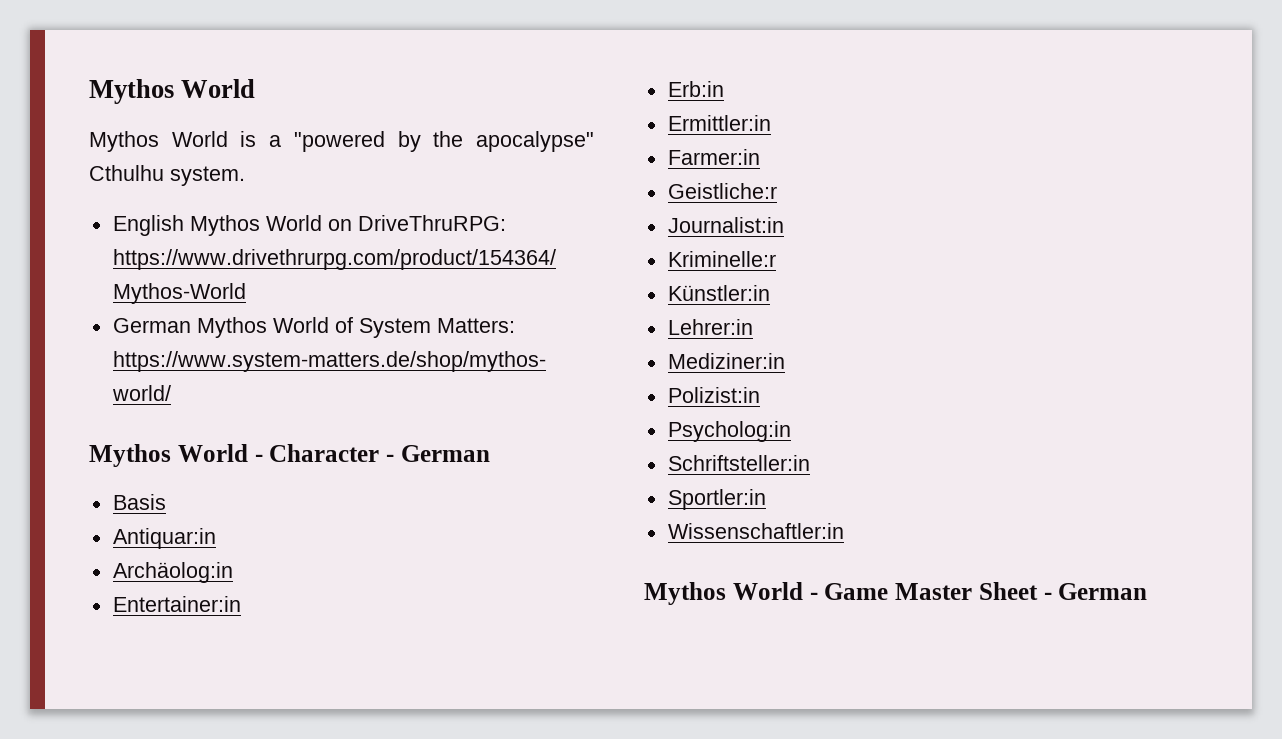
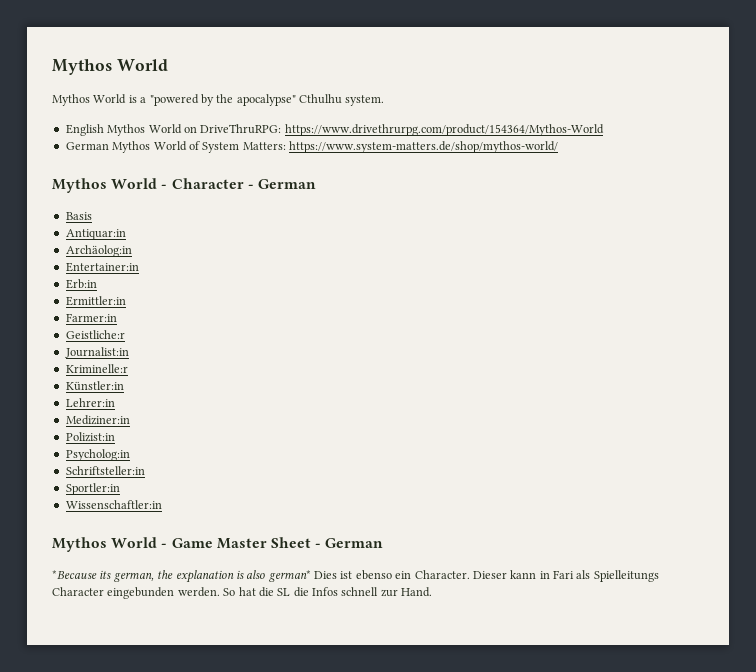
(1148, 591) none -> [52,570,659,583] [52,587,433,599] // *Because its german, the explanation is also german* Dies ist ebenso ein Character. Dieser kann in Fari als Spielleitungs Character eingebunden werden. So hat die SL die Infos schnell zur Hand.

